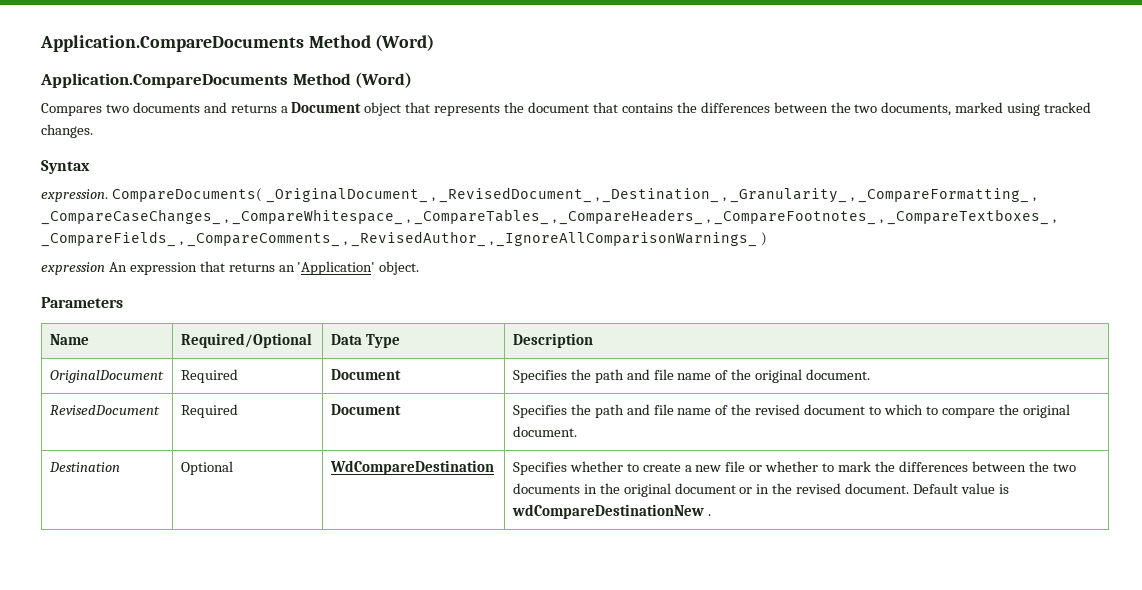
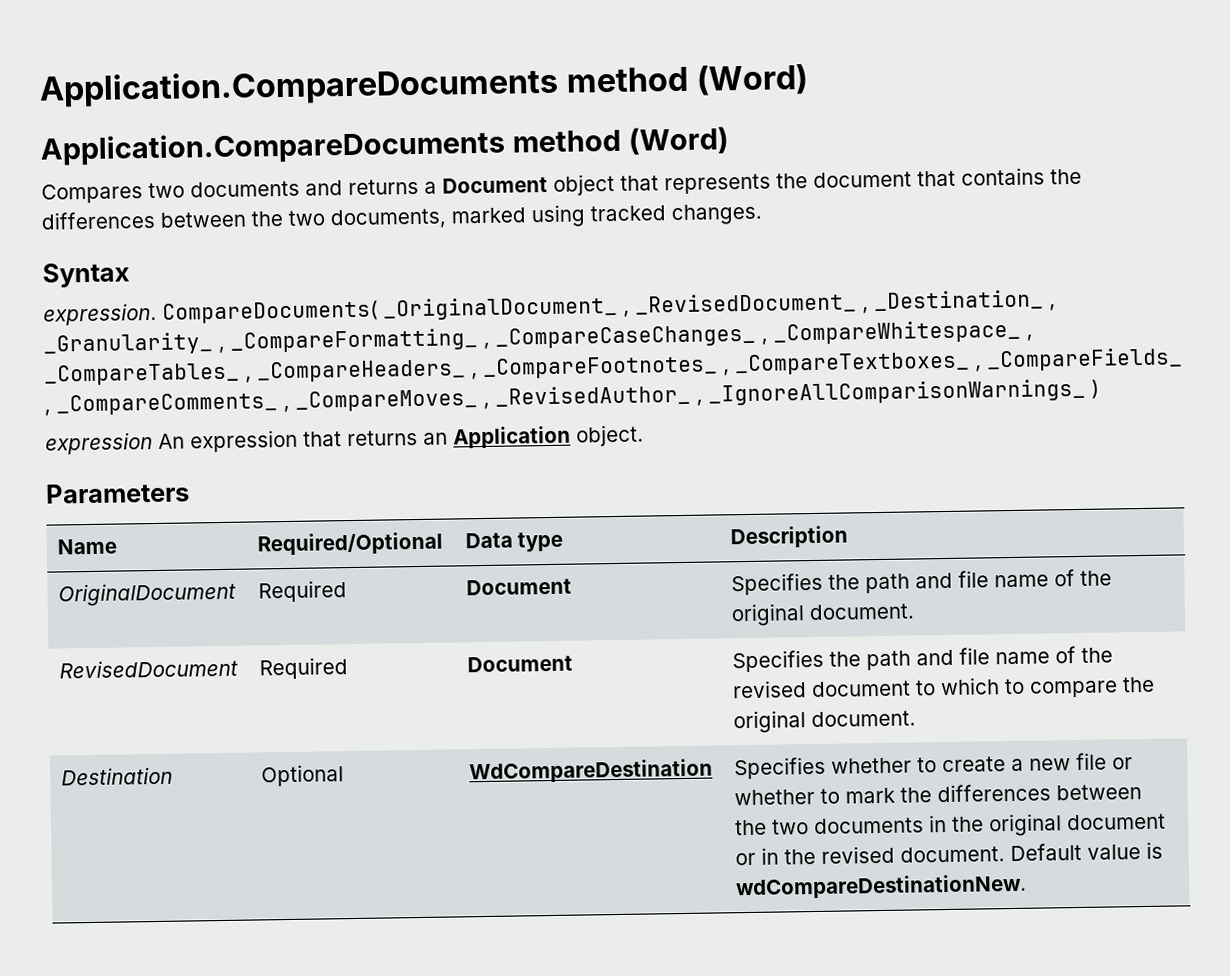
[40,35,371,52] Application.CompareDocuments Method -> [39,66,688,108] Application.CompareDocuments method
[292,73,351,85] Method -> [511,129,621,153] method
(347, 243) none -> [295,389,490,412] _CompareMoves_ ,
[297,261,376,275] 'Application' -> [453,425,571,449] Application
[365,334,400,348] Type -> [517,531,564,553] type
[511,504,711,519] wdCompareDestinationNew . -> [734,873,1027,900] wdCompareDestinationNew.

